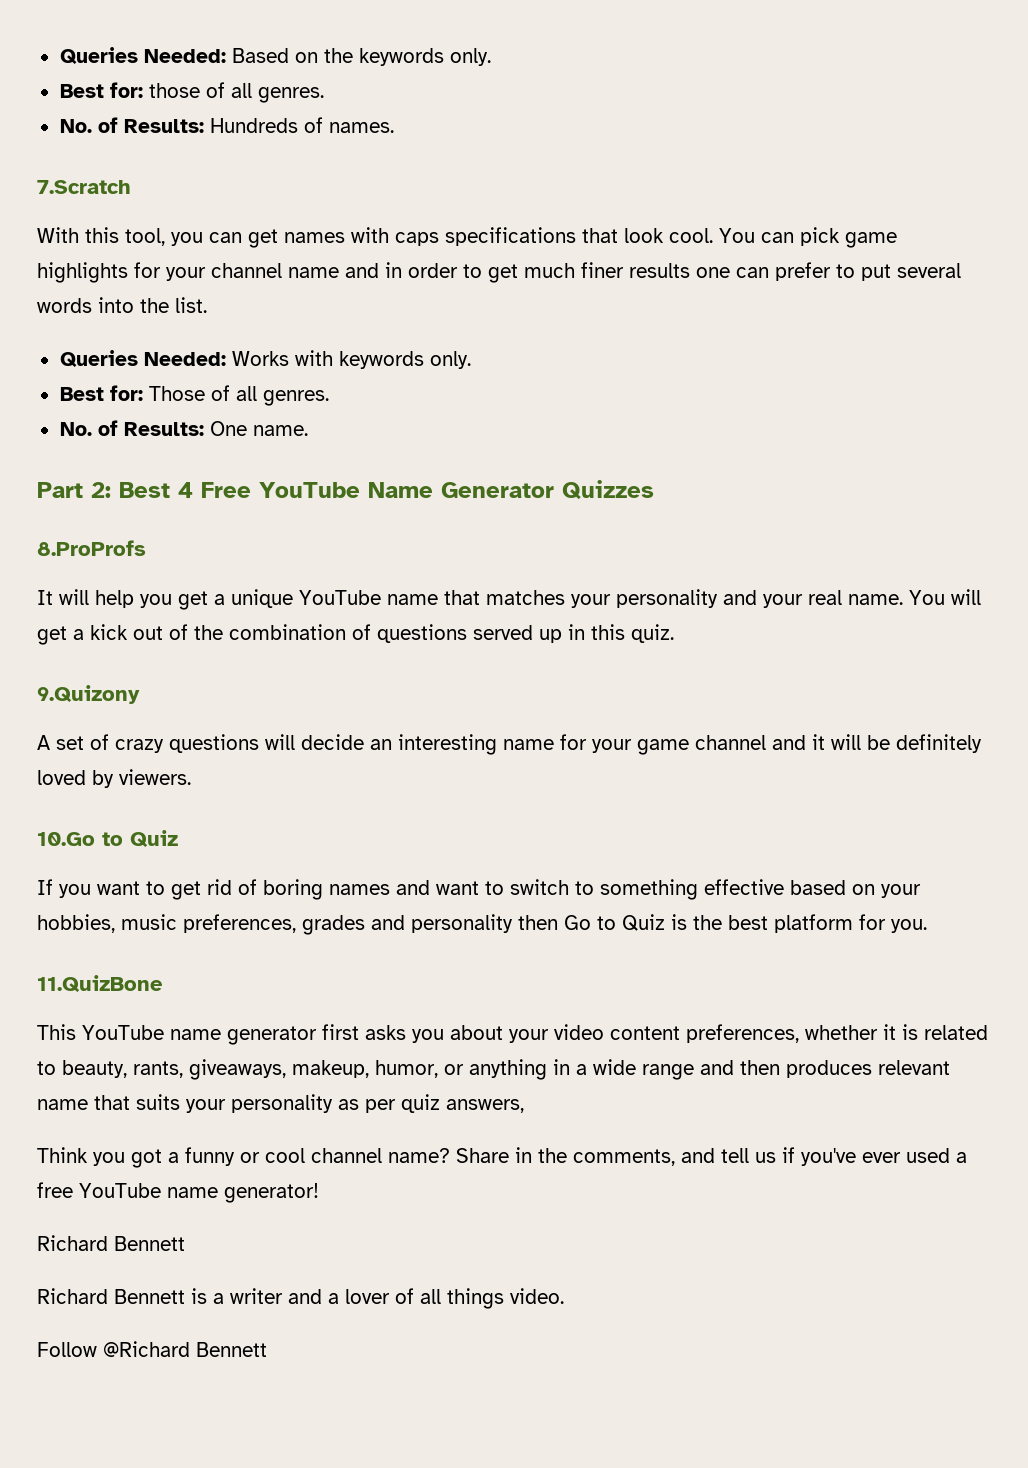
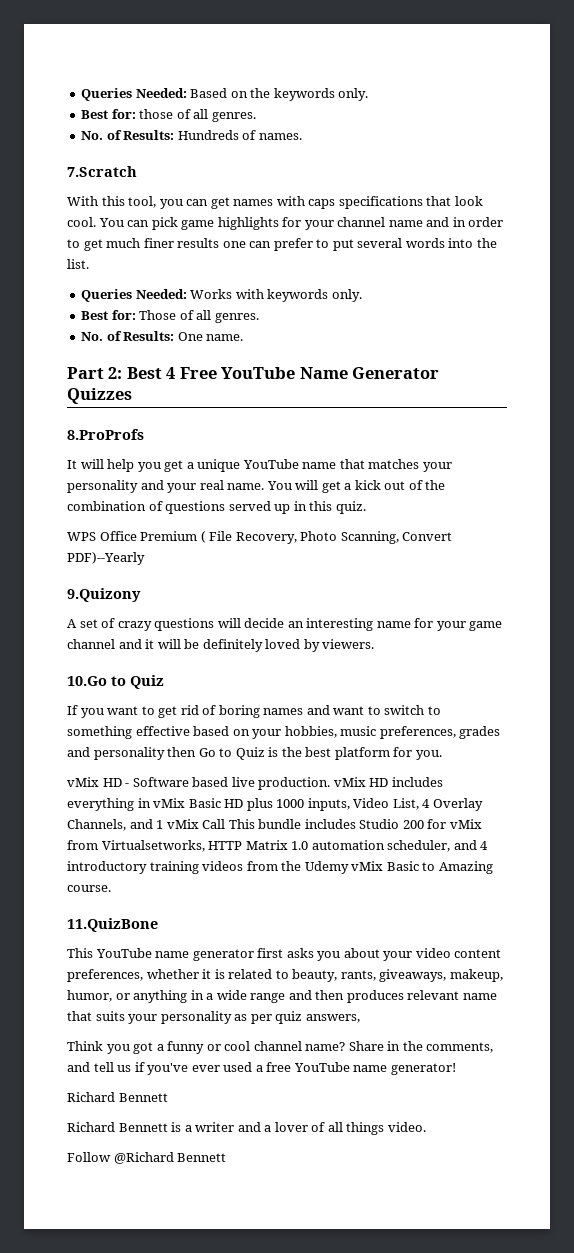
(674, 633) none -> [67,531,453,544] [67,552,145,565] // WPS Office Premium ( File Recovery, Photo Scanning, Convert PDF)--Yearly
(927, 926) none -> [67,777,443,790] [67,798,483,811] [67,819,482,831] [67,840,489,852] [67,861,493,874] [67,885,111,892] // vMix HD - Software based live production. vMix HD includes everything in vMix Basic HD plus 1000 inputs, Video List, 4 Overlay Channels, and 1 vMix Call This bundle includes Studio 200 for vMix from Virtualsetworks, HTTP Matrix 1.0 automation scheduler, and 4 introductory training videos from the Udemy vMix Basic to Amazing course.

